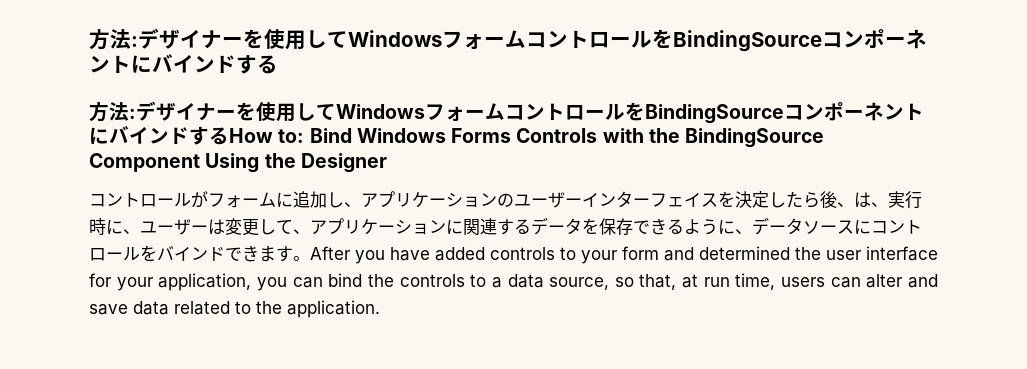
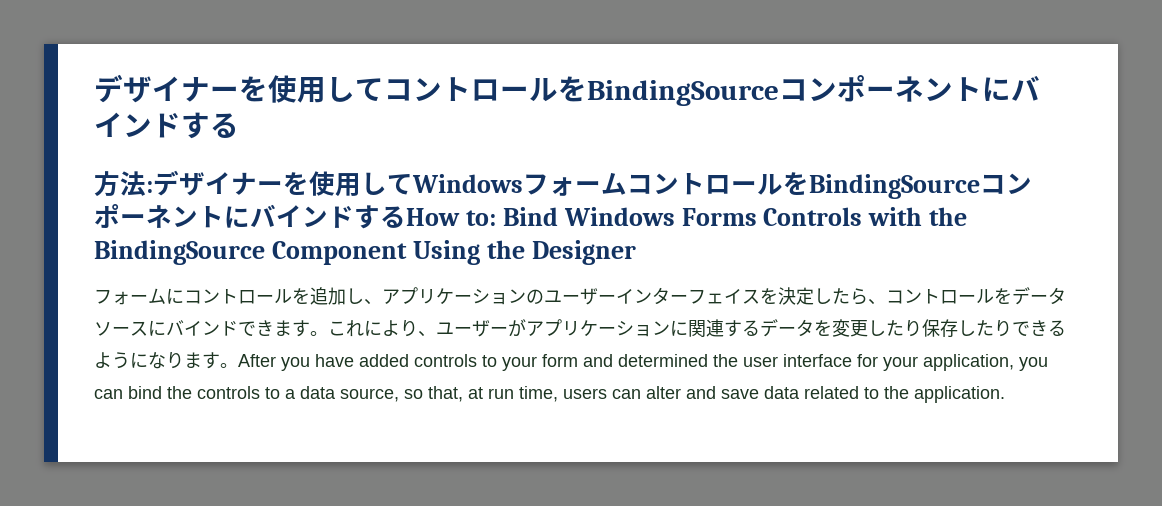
[89,28,526,50] 方法:デザイナーを使用してWindowsフォーム -> [94,74,384,103] デザイナーを使用して
[89,191,293,208] コントロールがフォームに -> [94,288,310,305] フォームにコントロールを
[820,191,922,209] [89,218,310,236] 後、は、実行時に、ユーザーは変更して、 -> [868,287,1066,305] [94,319,526,337] 、コントロールをデータソースにバインドできます。これにより、ユーザーが
[599,217,922,235] [89,245,259,262] 保存できるように、データソースにコントロールをバインドでき -> [832,319,1066,337] [94,352,184,369] 変更したり保存したりできるようになり

